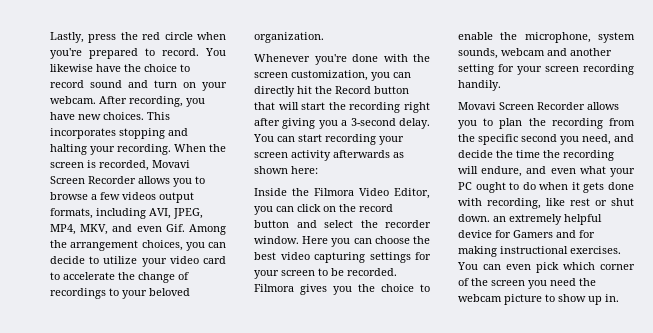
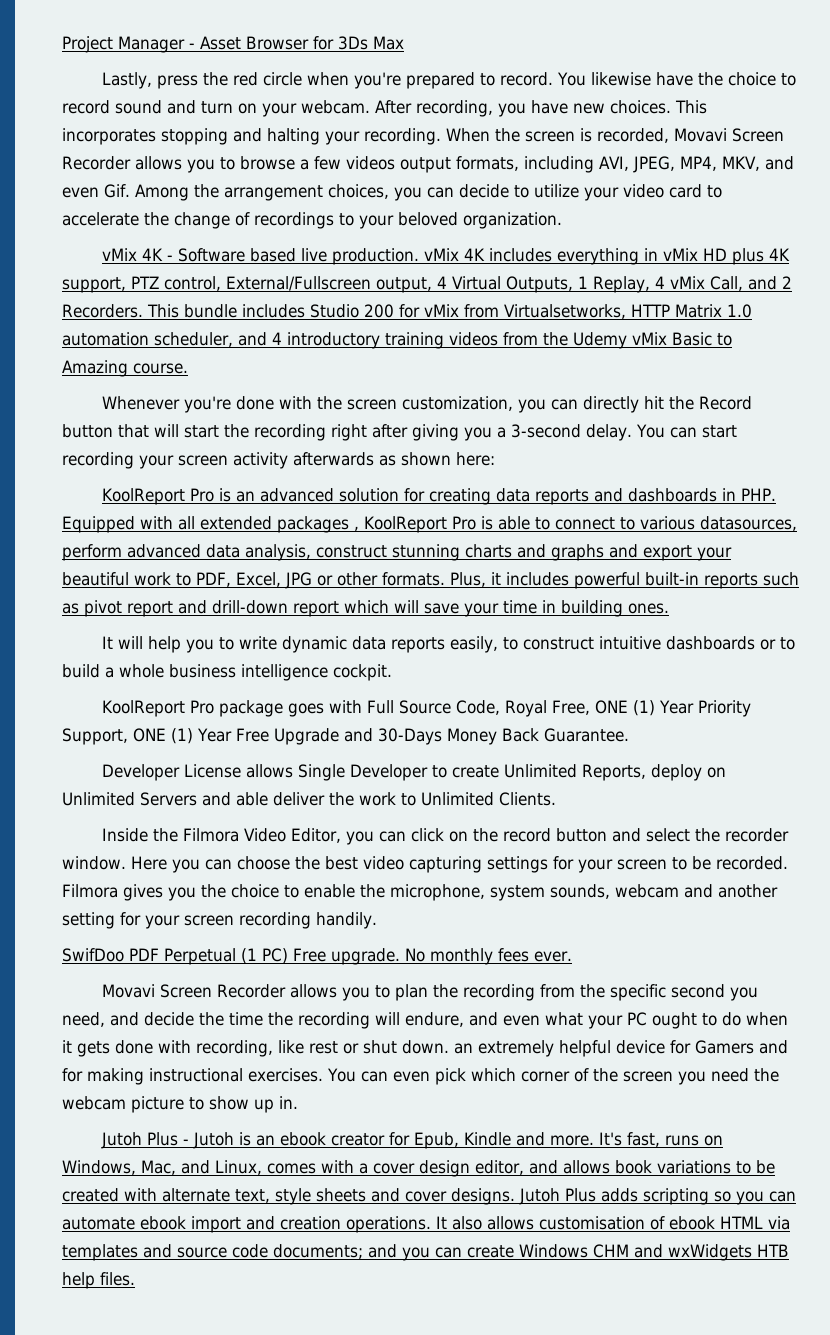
(50, 37) none -> [62,36,404,53] Project Manager - Asset Browser for 3Ds Max //
(324, 37) none -> [101,248,790,265] [62,276,792,293] [62,304,752,319] [62,332,732,349] [62,360,188,377] // vMix 4K - Software based live production. vMix 4K includes everything in vMix HD plus 4K support, PTZ control, External/Fullscreen output, 4 Virtual Outputs, 1 Replay, 4 vMix Call, and 2 Recorders. This bundle includes Studio 200 for vMix from Virtualsetworks, HTTP Matrix 1.0 automation scheduler, and 4 introductory training videos from the Udemy vMix Basic to Amazing course.
(318, 170) none -> [101,488,776,505] [62,516,797,533] [62,544,732,561] [62,572,799,589] [62,600,669,617] [101,636,795,653] [62,664,392,681] [101,700,751,717] [62,728,629,745] [101,764,726,781] [62,792,556,806] // KoolReport Pro is an advanced solution for creating data reports and dashboards in PHP. Equipped with all extended packages , KoolReport Pro is able to connect to various datasources, perform advanced data analysis, construct stunning charts and graphs and export your beautiful work to PDF, Excel, JPG or other formats. Plus, it includes powerful built-in reports such as pivot report and drill-down report which will save your time in building ones. // It will help you to write dynamic data reports easily, to construct intuitive dashboards or to build a whole business intelligence cockpit. // KoolReport Pro package goes with Full Source Code, Royal Free, ONE (1) Year Priority Support, ONE (1) Year Free Upgrade and 30-Days Money Back Guarantee. // Developer License allows Single Developer to create Unlimited Reports, deploy on Unlimited Servers and able deliver the work to Unlimited Clients.
(501, 85) none -> [62,948,572,965] // SwifDoo PDF Perpetual (1 PC) Free upgrade. No monthly fees ever.
(619, 298) none -> [100,1132,723,1149] [62,1160,775,1177] [62,1188,796,1205] [62,1216,790,1233] [62,1244,789,1261] [62,1272,135,1289] // Jutoh Plus - Jutoh is an ebook creator for Epub, Kindle and more. It's fast, runs on Windows, Mac, and Linux, comes with a cover design editor, and allows book variations to be created with alternate text, style sheets and cover designs. Jutoh Plus adds scripting so you can automate ebook import and creation operations. It also allows customisation of ebook HTML via templates and source code documents; and you can create Windows CHM and wxWidgets HTB help files.

